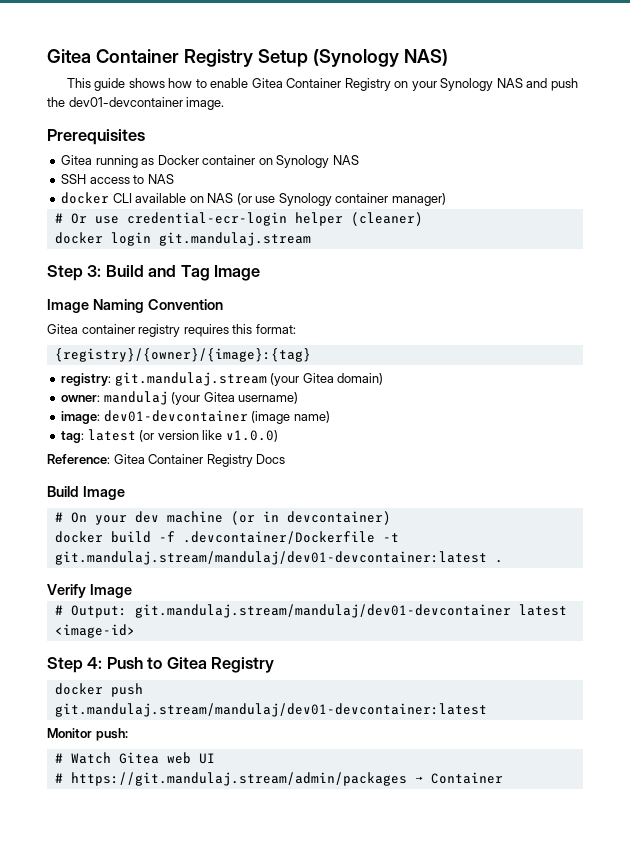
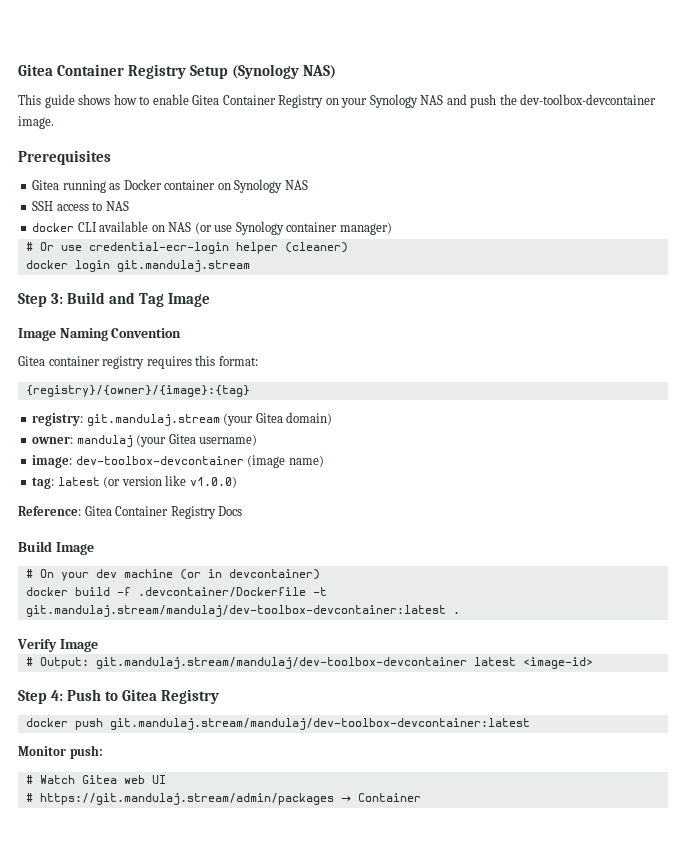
[68,97,183,107] dev01-devcontainer -> [520,94,657,105] dev-toolbox-devcontainer
[103,410,248,422] dev01-devcontainer -> [75,456,244,465] dev-toolbox-devcontainer
[54,551,487,565] git.mandulaj.stream/mandulaj/dev01-devcontainer:latest -> [25,605,446,617] git.mandulaj.stream/mandulaj/dev-toolbox-devcontainer:latest
[134,604,511,618] git.mandulaj.stream/mandulaj/dev01-devcontainer -> [95,657,467,669] git.mandulaj.stream/mandulaj/dev-toolbox-devcontainer
[54,703,487,717] git.mandulaj.stream/mandulaj/dev01-devcontainer:latest -> [109,718,530,730] git.mandulaj.stream/mandulaj/dev-toolbox-devcontainer:latest

